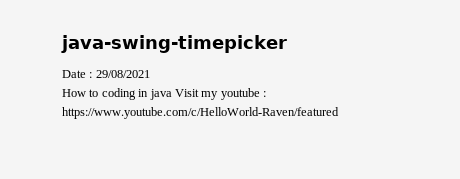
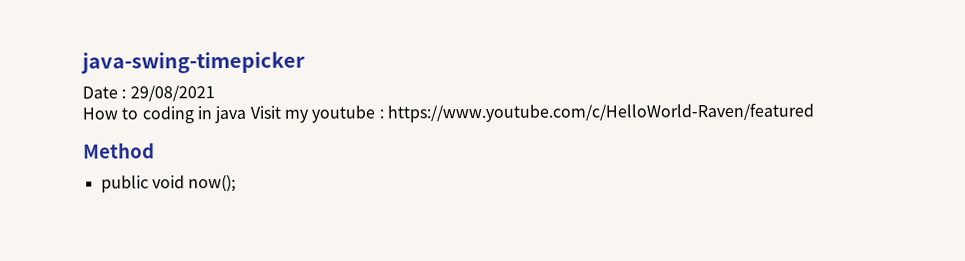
(339, 113) none -> [83,142,155,159] [100,174,237,193] // Method // public void now();

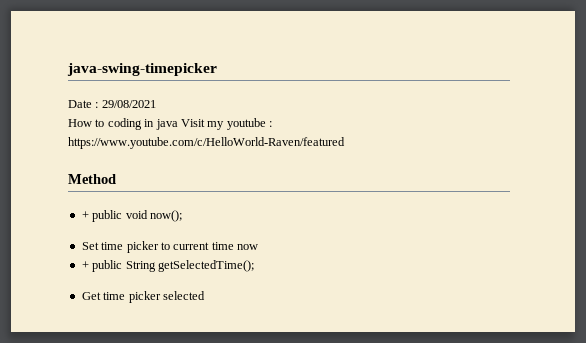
(155, 150) none -> [81,211,89,219] +
(237, 183) none -> [81,241,258,253] [81,260,254,272] [81,291,205,303] // Set time picker to current time now // + public String getSelectedTime(); // Get time picker selected

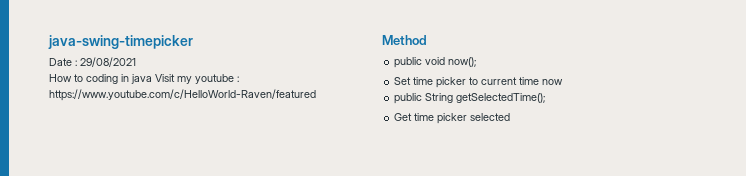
[81,211,89,219] + -> (427, 40) none
[81,261,89,269] + -> (564, 82) none

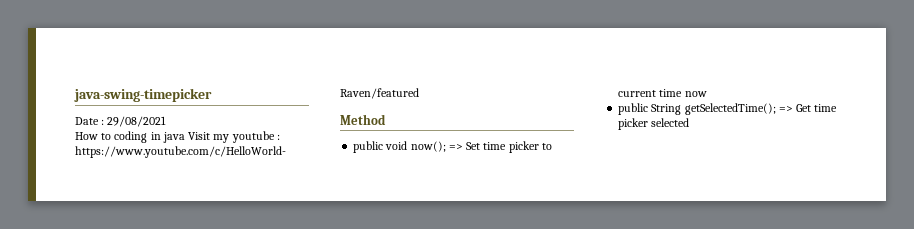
(477, 62) // -> [448,144,463,150] =>
(546, 98) // -> [778,106,793,112] =>

